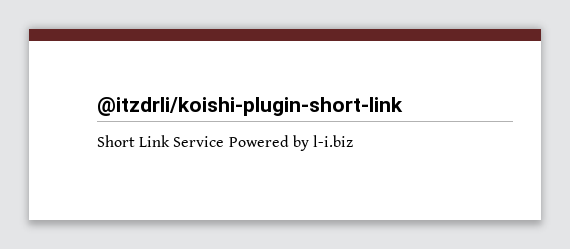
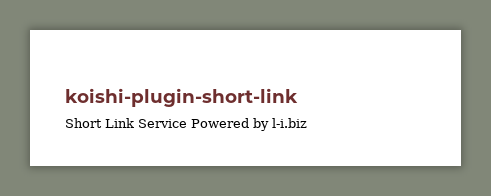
[97,97,403,116] @itzdrli/koishi-plugin-short-link -> [65,88,298,107] koishi-plugin-short-link

